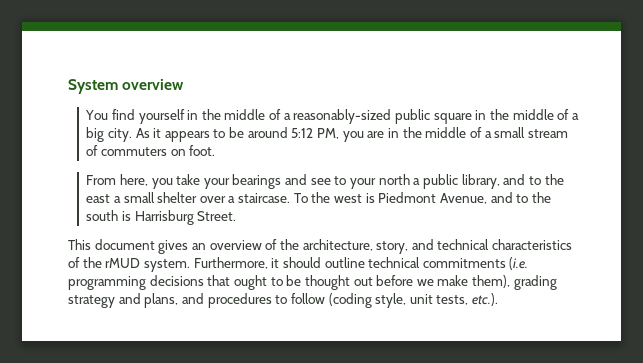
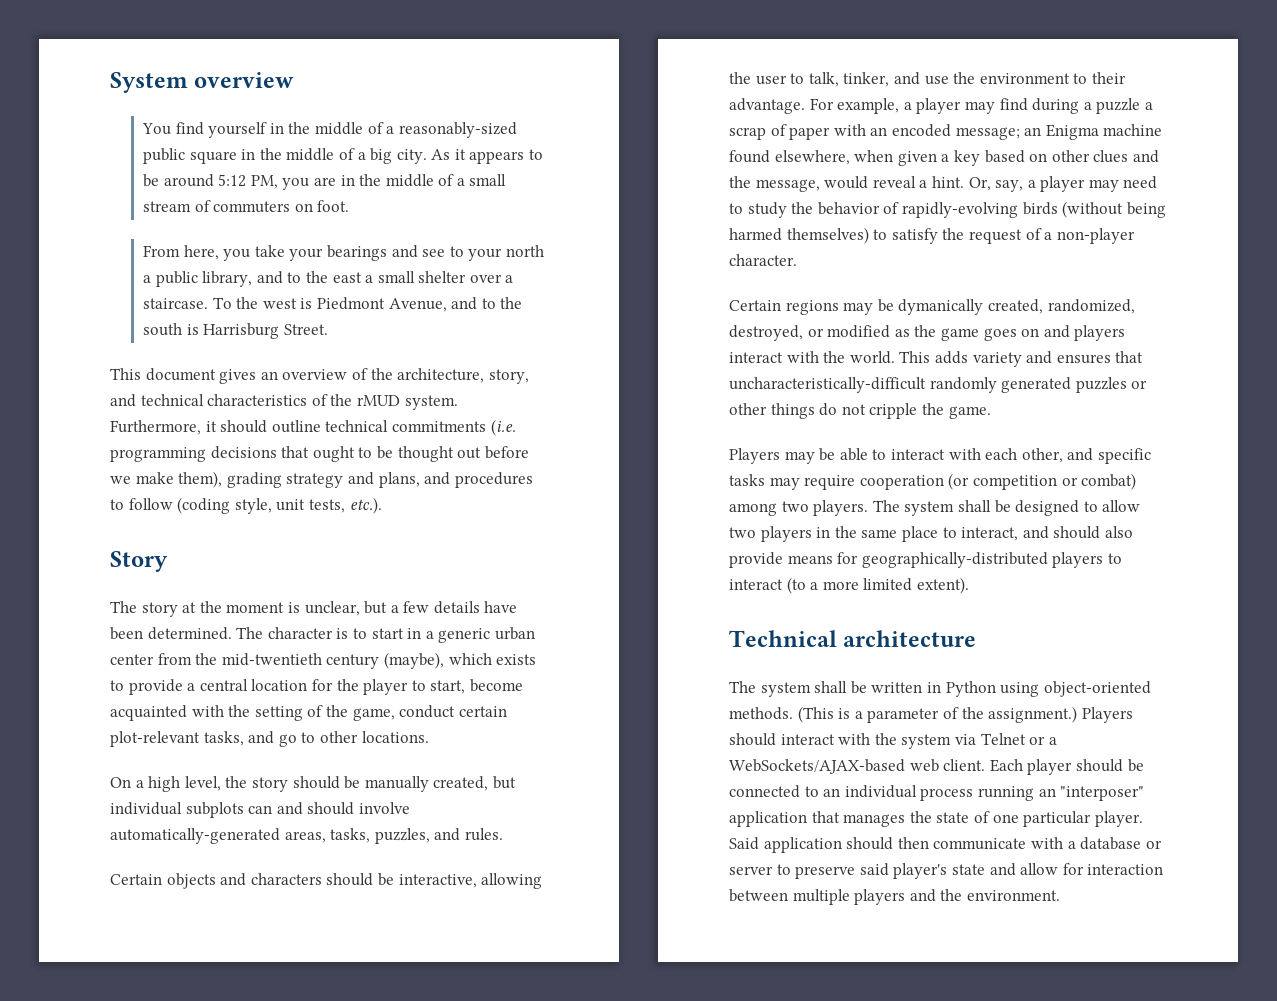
(499, 299) none -> [110,551,168,572] [110,601,518,617] [110,627,535,643] [110,652,537,669] [110,679,523,695] [110,705,507,721] [110,731,429,747] [110,776,516,792] [110,802,410,818] [110,828,503,844] [110,873,543,889] [729,72,1126,87] [729,98,1153,114] [729,124,1163,140] [729,150,1159,166] [729,176,1158,192] [729,201,1166,218] [729,227,1135,244] [729,254,797,266] [729,299,1135,315] [729,325,1126,341] [729,351,1144,367] [729,377,1148,393] [729,403,991,419] [729,448,1151,464] [729,473,1137,490] [729,500,1141,516] [729,526,1133,542] [729,552,1122,568] [729,577,969,594] [729,630,977,647] [729,681,1151,697] [729,706,1133,723] [729,733,1057,749] [729,759,1144,775] [729,785,1145,801] [729,811,1143,827] [729,837,1162,853] [729,863,1164,879] [729,889,1060,905] // Story // The story at the moment is unclear, but a few details have been determined. The character is to start in a generic urban center from the mid-twentieth century (maybe), which exists to provide a central location for the player to start, become acquainted with the setting of the game, conduct certain plot-relevant tasks, and go to other locations. // On a high level, the story should be manually created, but individual subplots can and should involve automatically-generated areas, tasks, puzzles, and rules. // Certain objects and characters should be interactive, allowing the user to talk, tinker, and use the environment to their advantage. For example, a player may find during a puzzle a scrap of paper with an encoded message; an Enigma machine found elsewhere, when given a key based on other clues and the message, would reveal a hint. Or, say, a player may need to study the behavior of rapidly-evolving birds (without being harmed themselves) to satisfy the request of a non-player character. // Certain regions may be dymanically created, randomized, destroyed, or modified as the game goes on and players interact with the world. This adds variety and ensures that uncharacteristically-difficult randomly generated puzzles or other things do not cripple the game. // Players may be able to interact with each other, and specific tasks may require cooperation (or competition or combat) among two players. The system shall be designed to allow two players in the same place to interact, and should also provide means for geographically-distributed players to interact (to a more limited extent). // Technical architecture // The system shall be written in Python using object-oriented methods. (This is a parameter of the assignment.) Players should interact with the system via Telnet or a WebSockets/AJAX-based web client. Each player should be connected to an individual process running an "interposer" application that manages the state of one particular player. Said application should then communicate with a database or server to preserve said player's state and allow for interaction between multiple players and the environment.

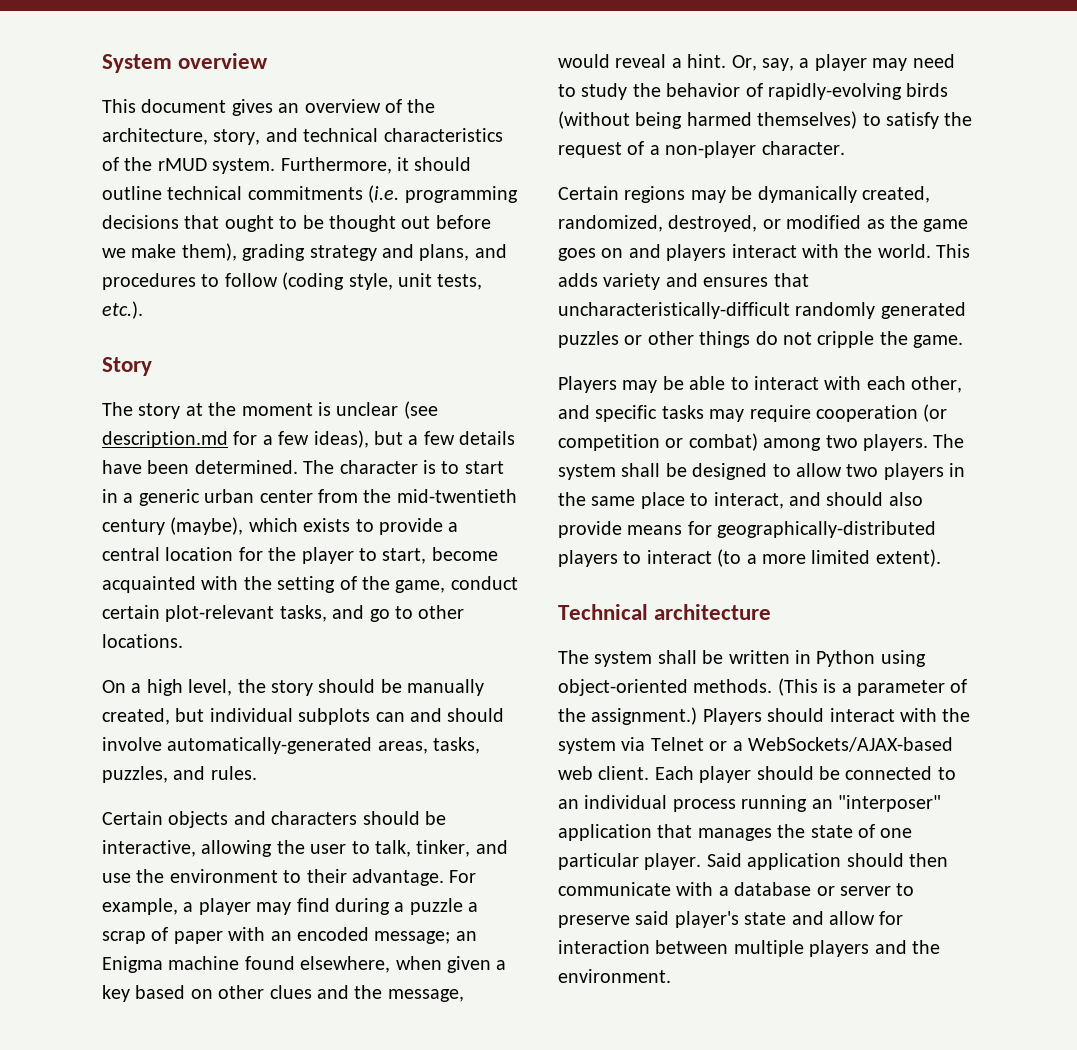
[141,122,517,138] [142,148,544,164] [142,174,507,190] [142,200,350,213] [142,245,544,261] [142,271,514,287] [142,297,523,312] [142,323,328,339] // You find yourself in the middle of a reasonably-sized public square in the middle of a big city. As it appears to be around 5:12 PM, you are in the middle of a small stream of commuters on foot. // From here, you take your bearings and see to your north a public library, and to the east a small shelter over a staircase. To the west is Piedmont Avenue, and to the south is Harrisburg Street. -> (269, 61) none
[304,601,360,616] unclear, -> [336,401,438,419] [102,430,369,448] unclear (see description.md for a few ideas),

